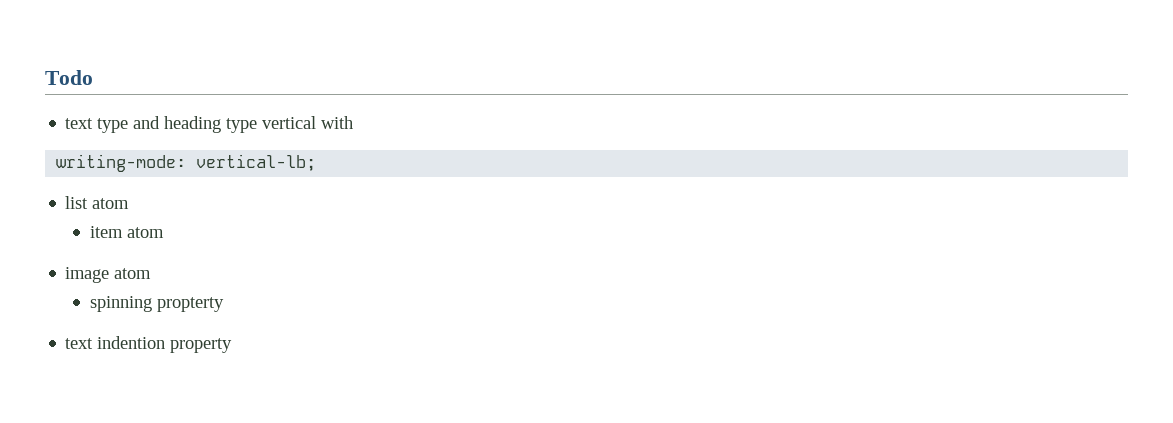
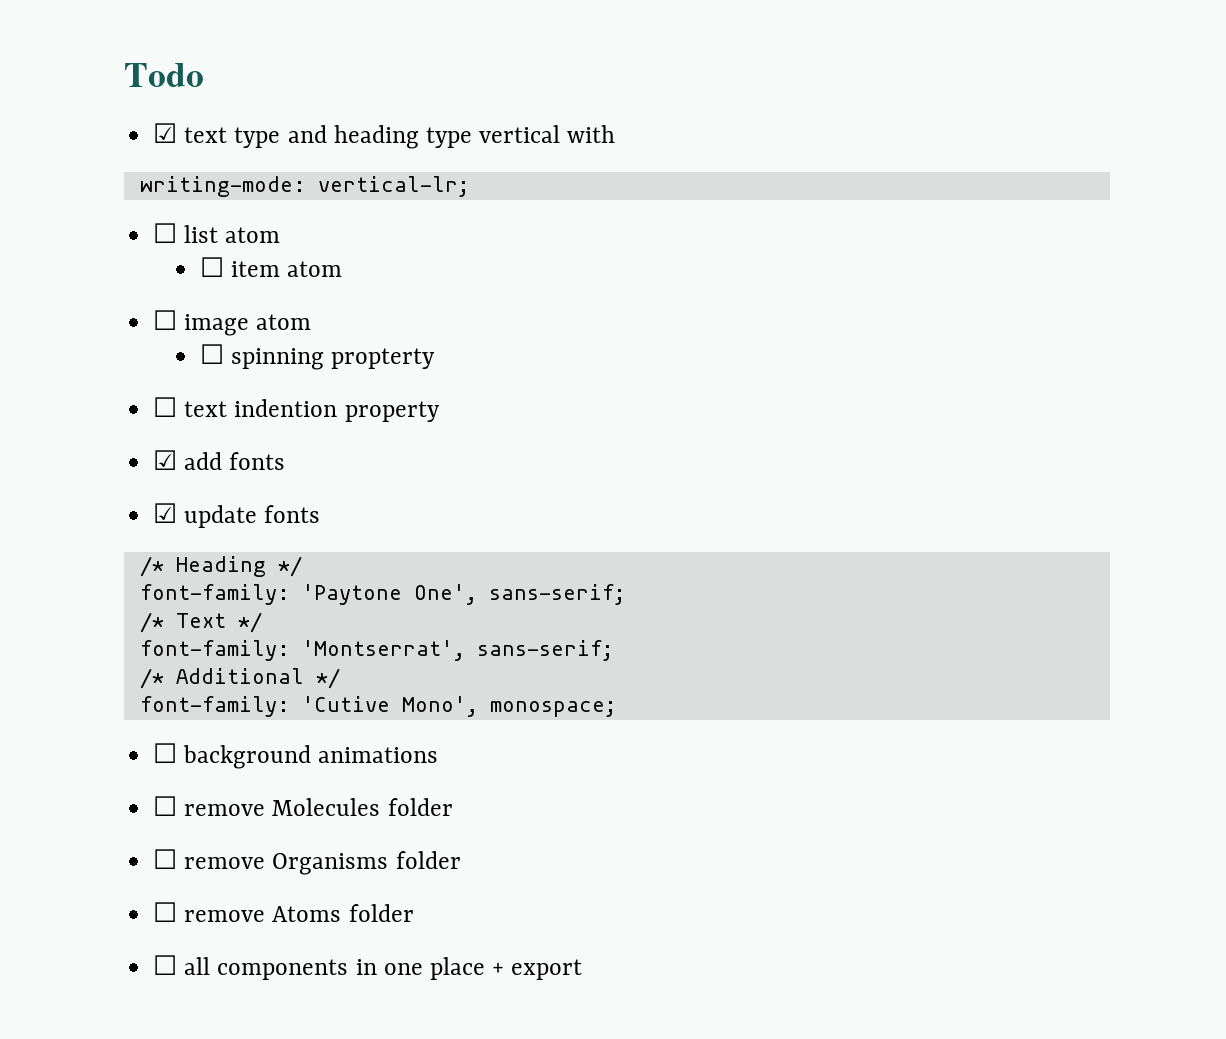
(93, 77) none -> [153,123,178,143] ☑
[196,154,317,171] vertical-lb; // -> [317,176,470,197] [153,223,178,243] vertical-lr; // ☐
(130, 203) none -> [200,257,225,277] ☐
(165, 232) none -> [153,310,178,330] ☐
(152, 273) none -> [200,344,225,364] ☐
(225, 304) none -> [153,397,178,417] ☐
(233, 345) none -> [153,450,286,470] [153,503,321,528] [139,556,302,577] [139,584,626,605] [139,612,262,633] [139,640,614,661] [139,668,340,689] [139,696,617,717] [153,743,439,769] [153,796,453,816] [153,849,461,875] [153,902,414,922] [153,955,583,980] // ☑ add fonts // ☑ update fonts // /* Heading */ // font-family: 'Paytone One', sans-serif; // /* Text */ // font-family: 'Montserrat', sans-serif; // /* Additional */ // font-family: 'Cutive Mono', monospace; // ☐ background animations // ☐ remove Molecules folder // ☐ remove Organisms folder // ☐ remove Atoms folder // ☐ all components in one place + export

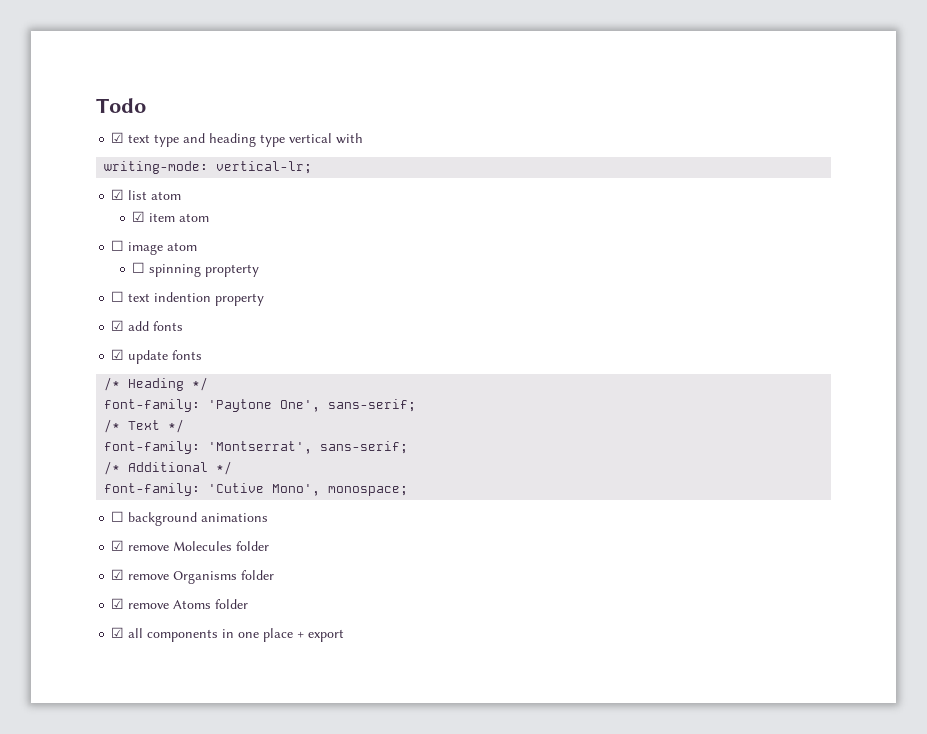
[153,223,178,243] ☐ -> [111,189,125,200] ☑
[200,257,225,277] ☐ -> [132,211,146,222] ☑
[153,796,178,816] ☐ -> [111,540,125,551] ☑
[153,849,178,869] ☐ -> [111,569,125,580] ☑
[153,902,178,922] ☐ -> [111,598,125,609] ☑
[153,955,178,975] ☐ -> [111,627,125,638] ☑

